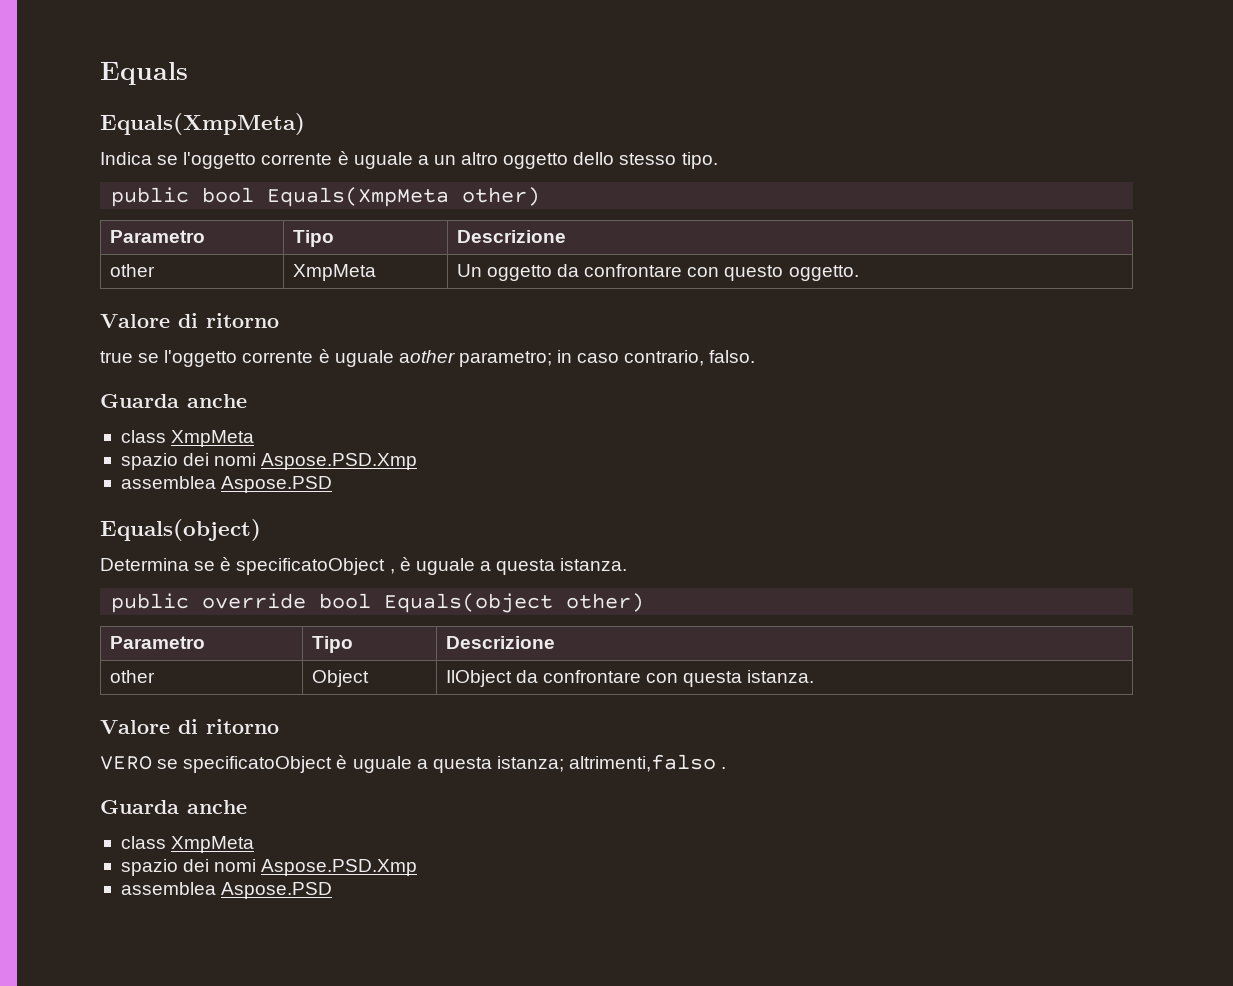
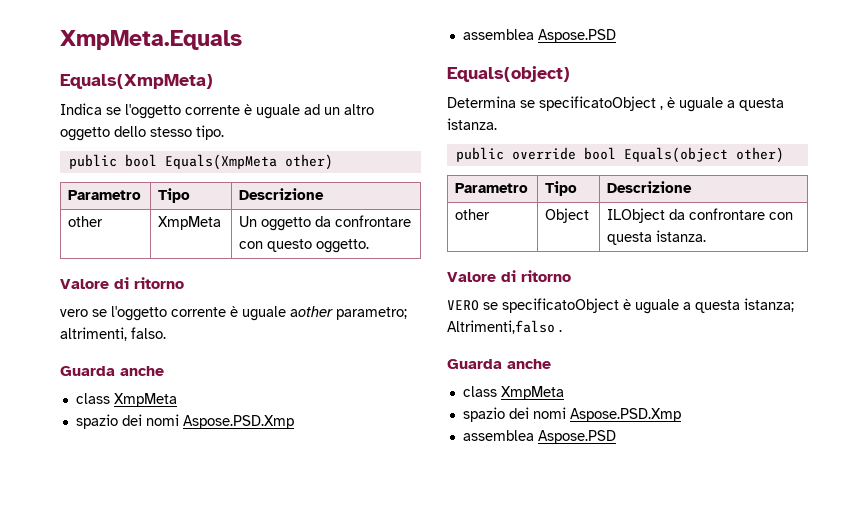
[100,62,188,85] Equals -> [60,30,242,50] XmpMeta.Equals
[417,155,429,165] a -> [304,104,320,115] ad
[100,351,133,363] true -> [60,309,88,317] vero
[557,350,705,366] in caso contrario, -> [60,327,127,341] altrimenti,
[220,557,232,571] è -> (535, 104) none
[445,670,512,687] IlObject -> [607,208,666,223] ILObject
[569,754,717,772] altrimenti,falso -> [447,320,555,334] Altrimenti,falso

